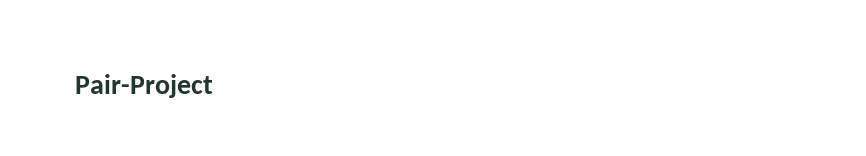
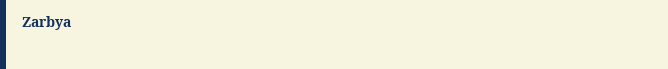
[75,74,213,98] Pair-Project -> [22,16,71,30] Zarbya

